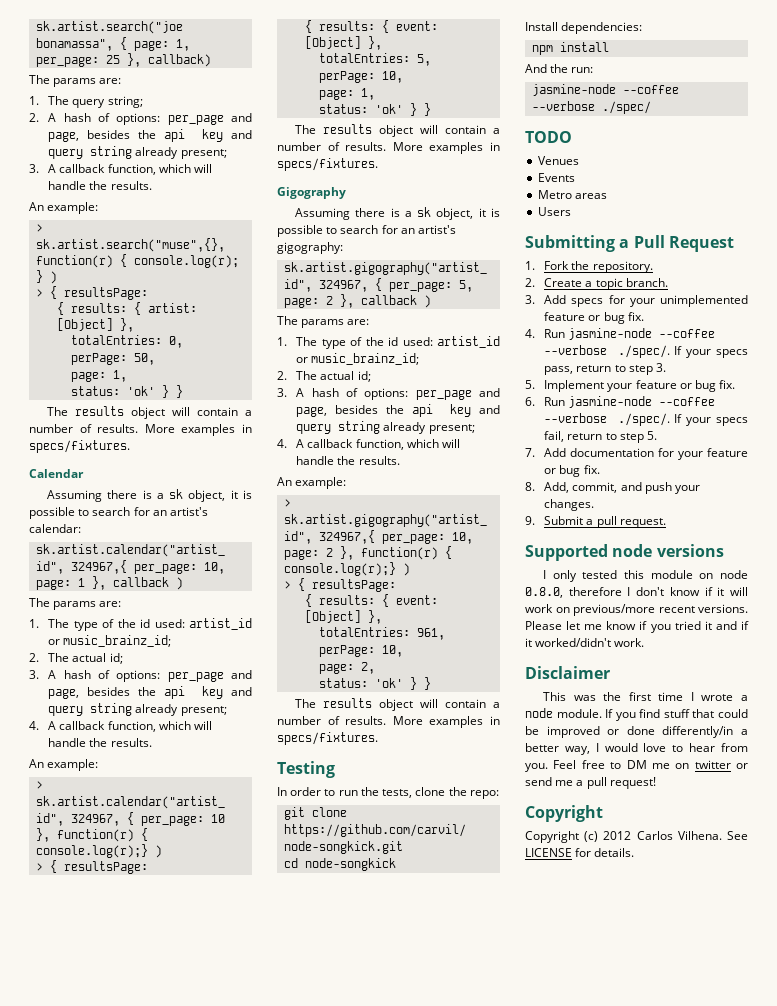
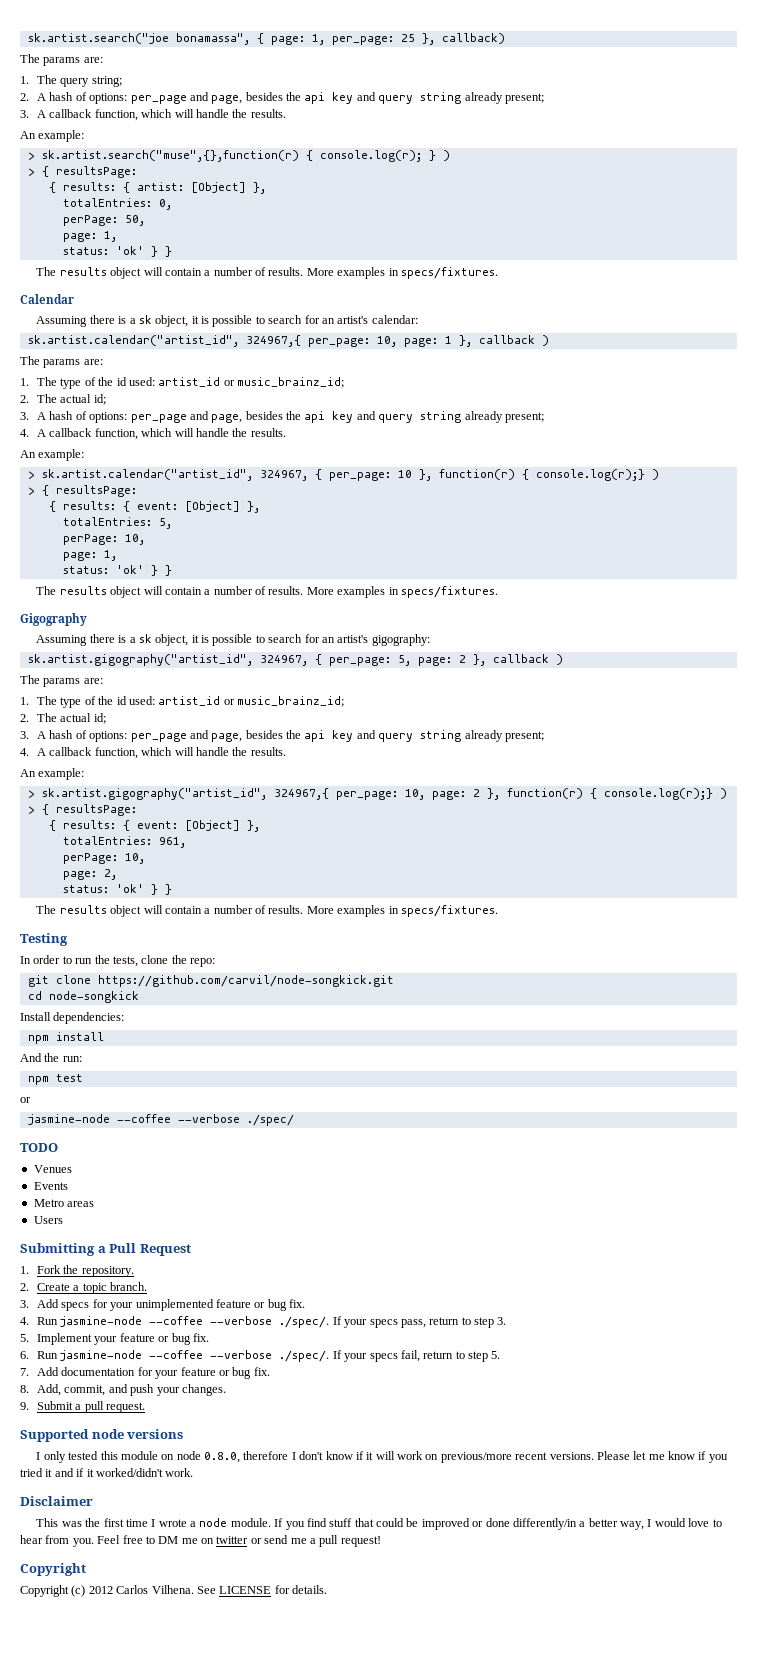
(594, 70) none -> [27,1074,83,1085] [20,1097,31,1103] // npm test // or

